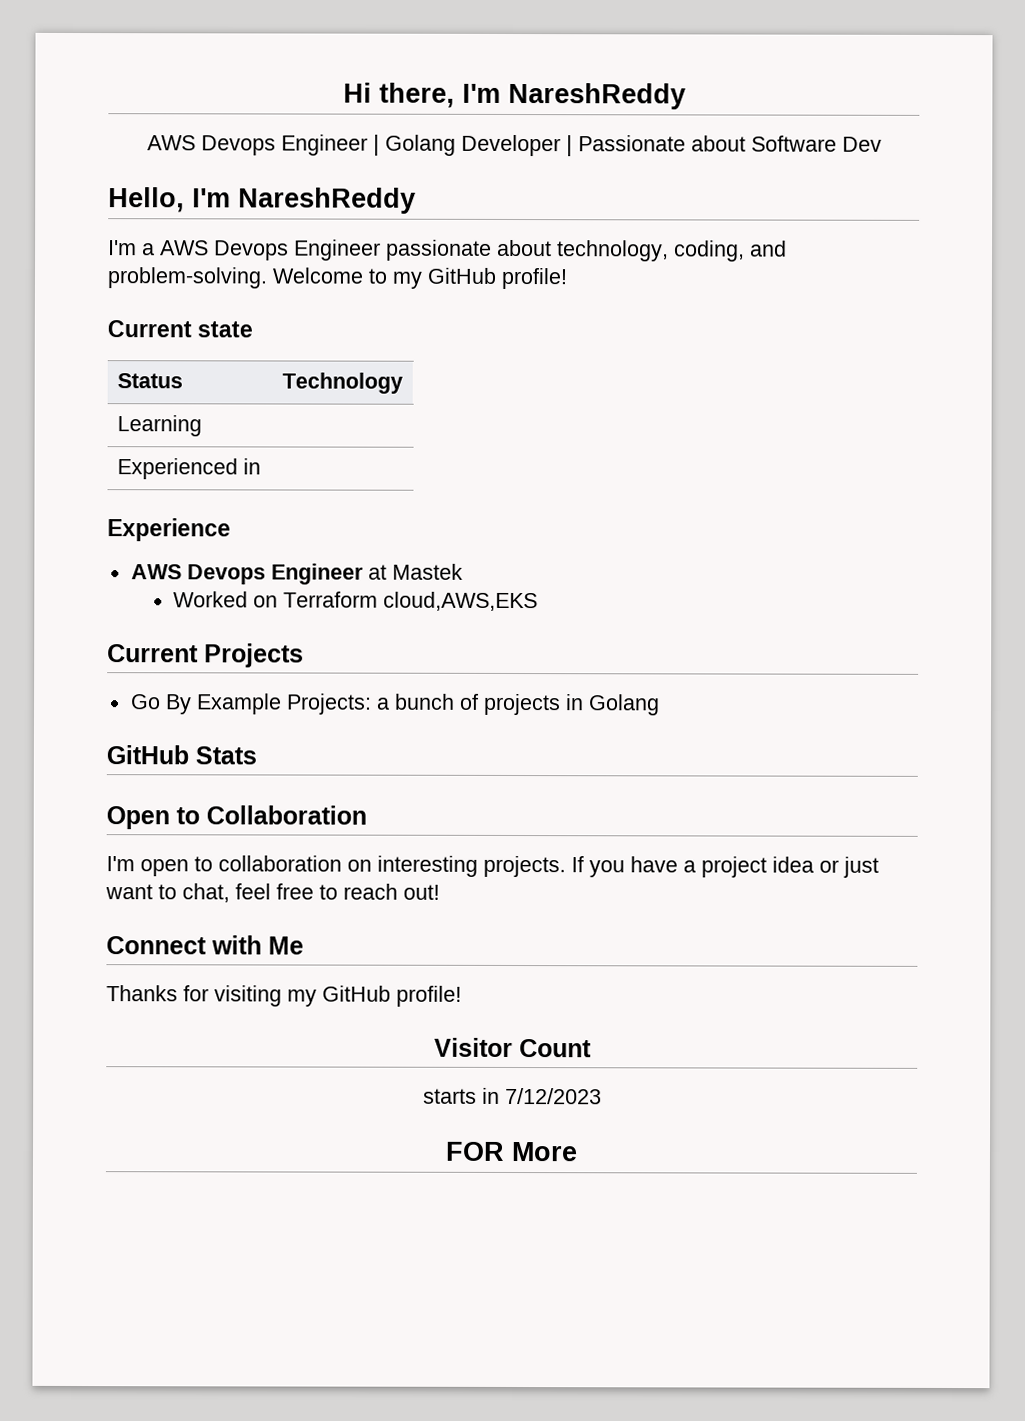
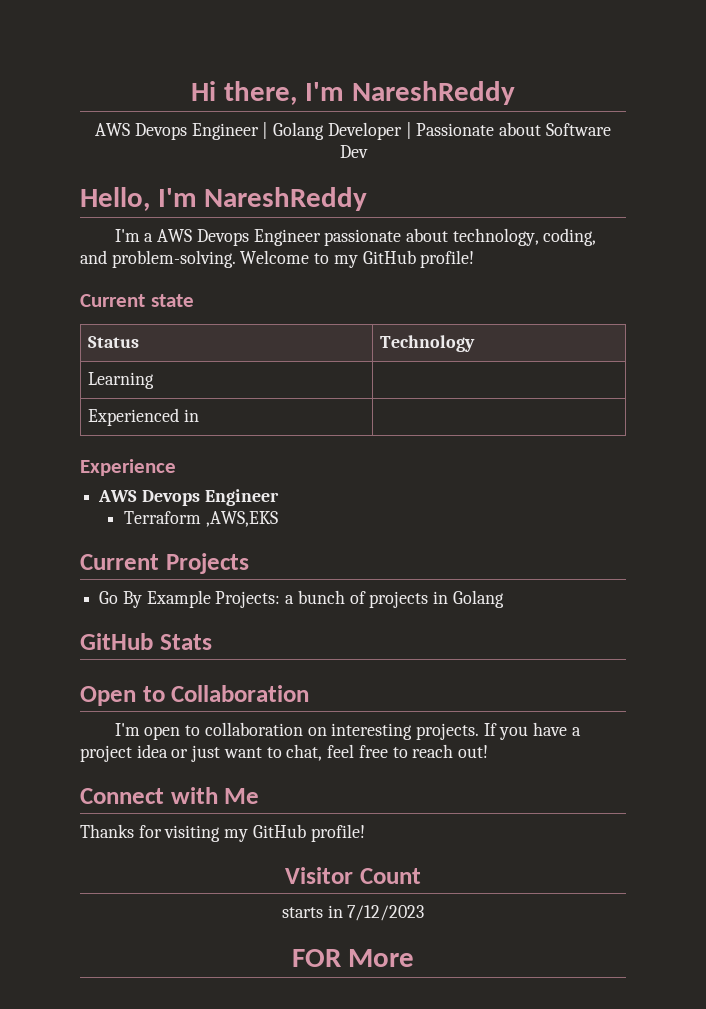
[367,563,463,580] [173,591,539,612] at Mastek // Worked on Terraform cloud,AWS,EKS -> [123,511,278,527] // Terraform ,AWS,EKS

